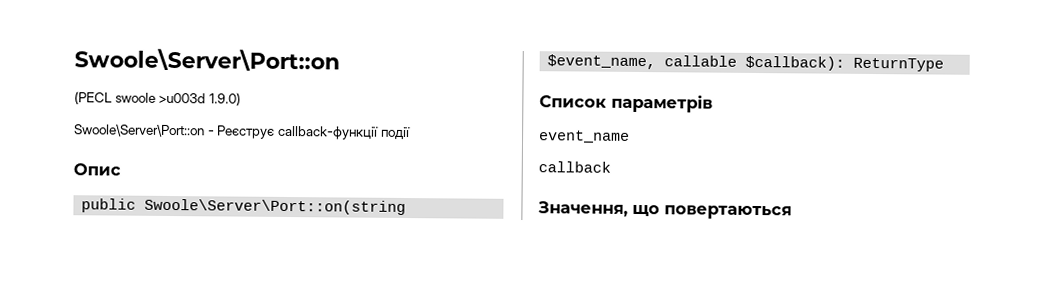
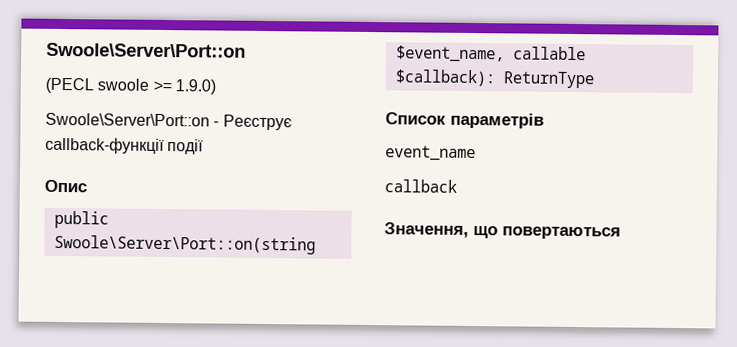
[158,92,207,104] >u003d -> [152,80,172,92] >=

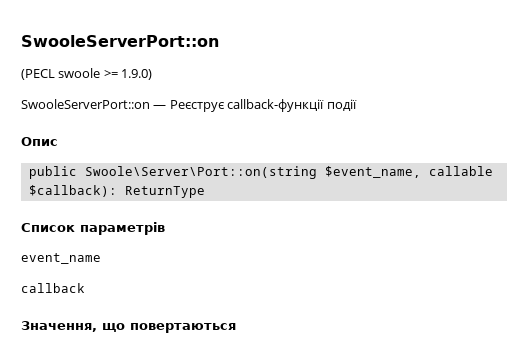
[46,42,246,58] Swoole\Server\Port::on -> [21,35,219,47] SwooleServerPort::on
[45,112,220,127] Swoole\Server\Port::on - -> [21,99,167,109] SwooleServerPort::on —

